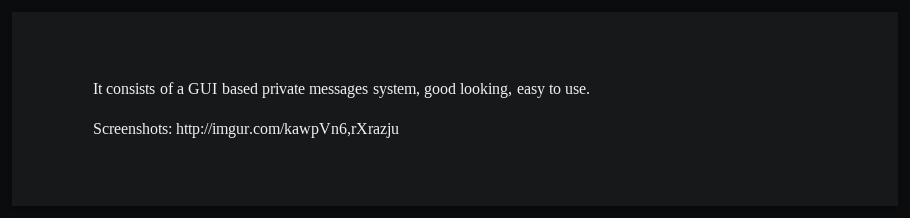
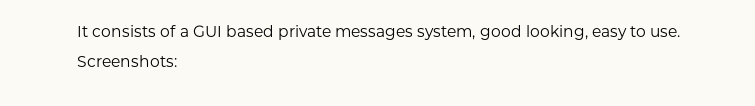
[176,123,400,138] http://imgur.com/kawpVn6,rXrazju -> (177, 61) none

